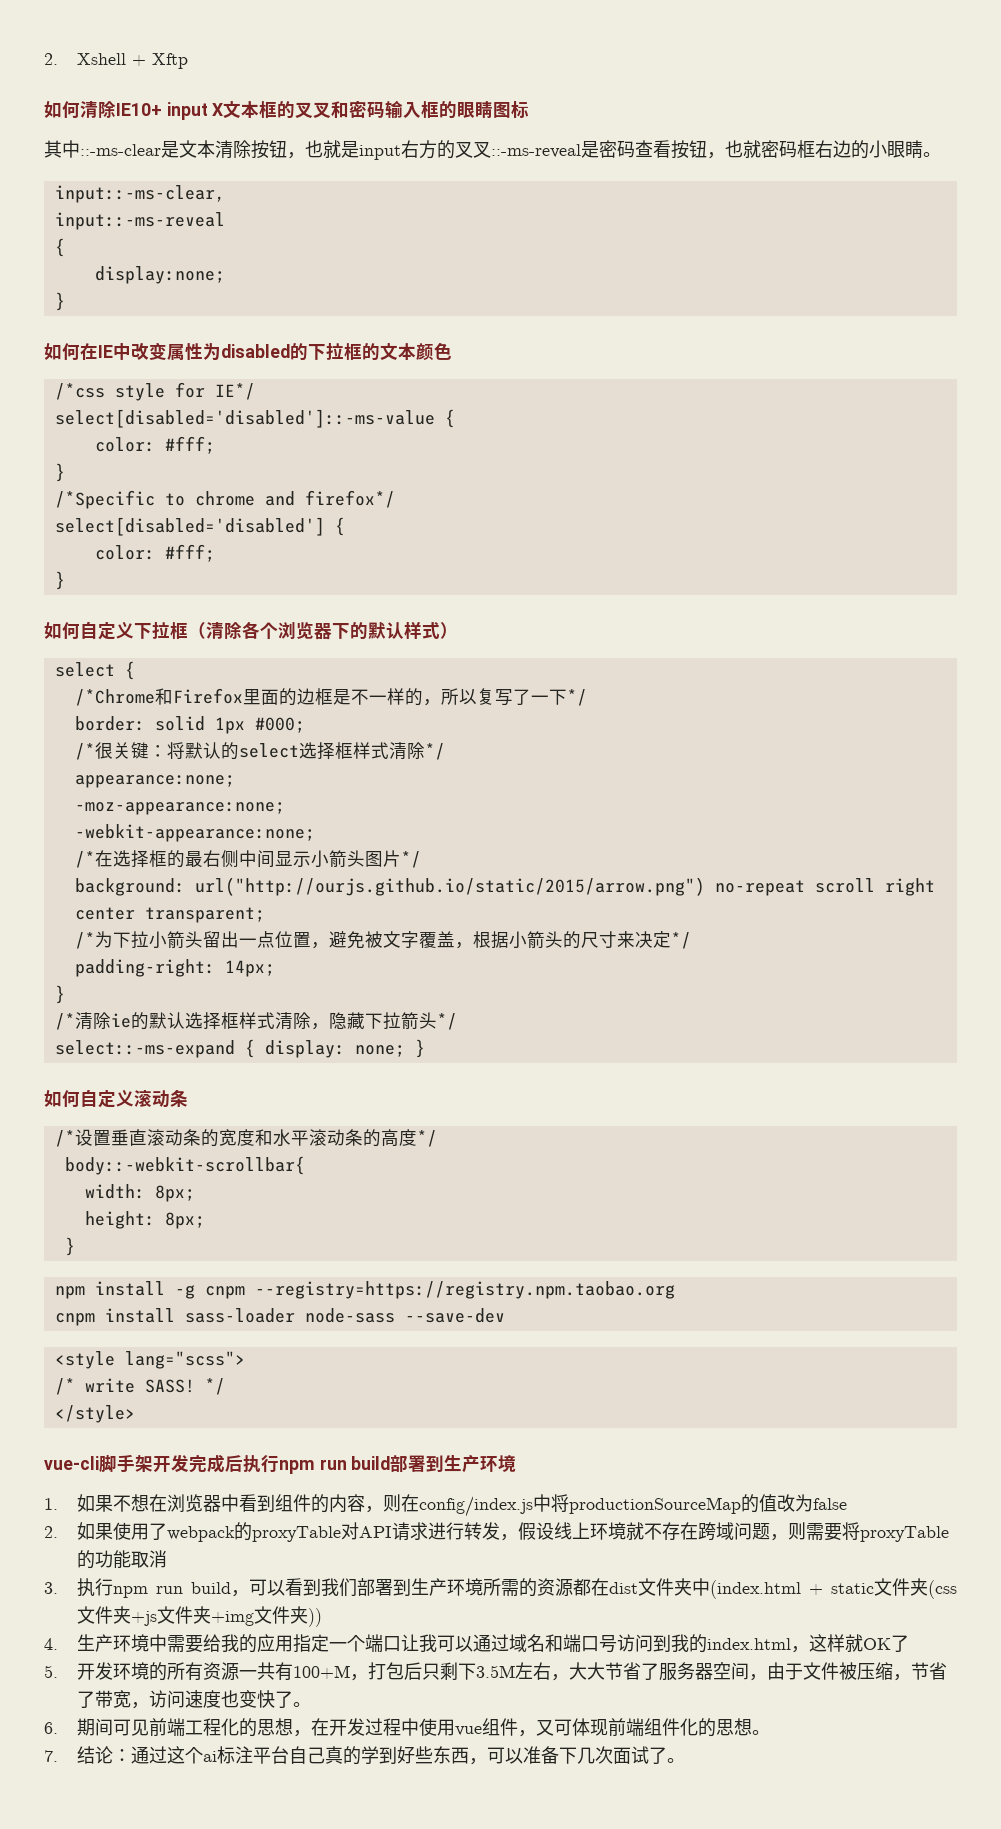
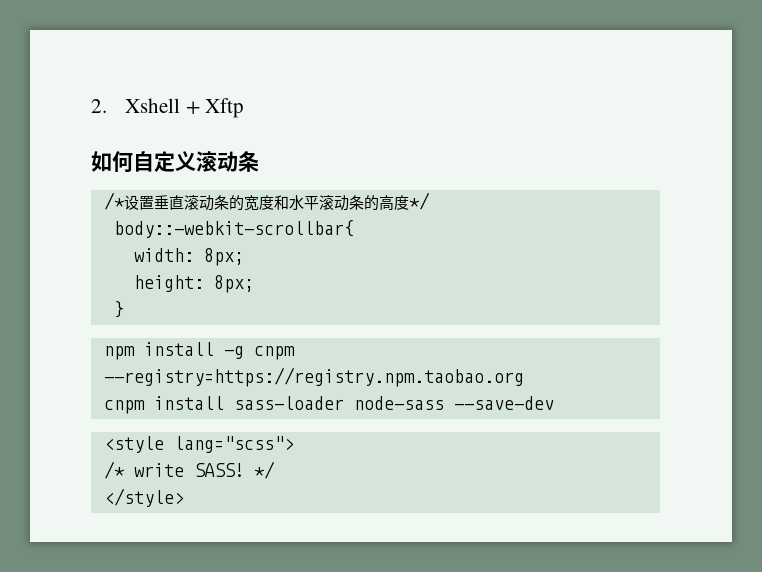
[44,100,530,120] [44,140,941,160] [54,185,225,203] [54,212,225,230] [54,238,65,257] [94,266,225,284] [54,292,65,311] [44,342,452,361] [54,382,255,401] [54,409,455,428] [94,436,215,454] [54,463,65,482] [54,490,395,509] [54,517,345,536] [94,544,215,562] [54,571,65,590] [44,621,458,640] [54,661,135,680] [74,688,587,706] [74,716,305,734] [74,742,445,760] [74,775,235,788] [74,802,285,815] [74,824,315,842] [74,850,421,868] [74,877,935,896] [74,907,265,923] [74,931,691,949] [74,959,275,977] [54,985,65,1004] [54,1012,457,1030] [54,1039,425,1058] // 如何清除IE10+ input X文本框的叉叉和密码输入框的眼睛图标 // 其中::-ms-clear是文本清除按钮，也就是input右方的叉叉::-ms-reveal是密码查看按钮，也就密码框右边的小眼睛。 // input::-ms-clear, // input::-ms-reveal // { // display:none; // } // 如何在IE中改变属性为disabled的下拉框的文本颜色 // /*css style for IE*/ // select[disabled='disabled']::-ms-value { // color: #fff; // } // /*Specific to chrome and firefox*/ // select[disabled='disabled'] { // color: #fff; // } // 如何自定义下拉框（清除各个浏览器下的默认样式） // select { // /*Chrome和Firefox里面的边框是不一样的，所以复写了一下*/ // border: solid 1px #000; // /*很关键：将默认的select选择框样式清除*/ // appearance:none; // -moz-appearance:none; // -webkit-appearance:none; // /*在选择框的最右侧中间显示小箭头图片*/ // background: url("http://ourjs.github.io/static/2015/arrow.png") no-repeat scroll right center transparent; // /*为下拉小箭头留出一点位置，避免被文字覆盖，根据小箭头的尺寸来决定*/ // padding-right: 14px; // } // /*清除ie的默认选择框样式清除，隐藏下拉箭头*/ // select::-ms-expand { display: none; } -> (245, 108) none
[44,1454,517,1474] [44,1494,847,1517] [44,1522,949,1542] [76,1550,167,1569] [44,1578,958,1599] [76,1606,322,1627] [44,1634,909,1653] [44,1662,947,1681] [76,1690,311,1709] [44,1718,770,1737] [44,1746,685,1765] // vue-cli脚手架开发完成后执行npm run build部署到生产环境 // 1.如果不想在浏览器中看到组件的内容，则在config/index.js中将productionSourceMap的值改为false // 2.如果使用了webpack的proxyTable对API请求进行转发，假设线上环境就不存在跨域问题，则需要将proxyTable的功能取消 // 3.执行npm run build，可以看到我们部署到生产环境所需的资源都在dist文件夹中(index.html + static文件夹(css文件夹+js文件夹+img文件夹)) // 4.生产环境中需要给我的应用指定一个端口让我可以通过域名和端口号访问到我的index.html，这样就OK了 // 5.开发环境的所有资源一共有100+M，打包后只剩下3.5M左右，大大节省了服务器空间，由于文件被压缩，节省了带宽，访问速度也变快了。 // 6.期间可见前端工程化的思想，在开发过程中使用vue组件，又可体现前端组件化的思想。 // 7.结论：通过这个ai标注平台自己真的学到好些东西，可以准备下几次面试了。 -> (184, 497) none

